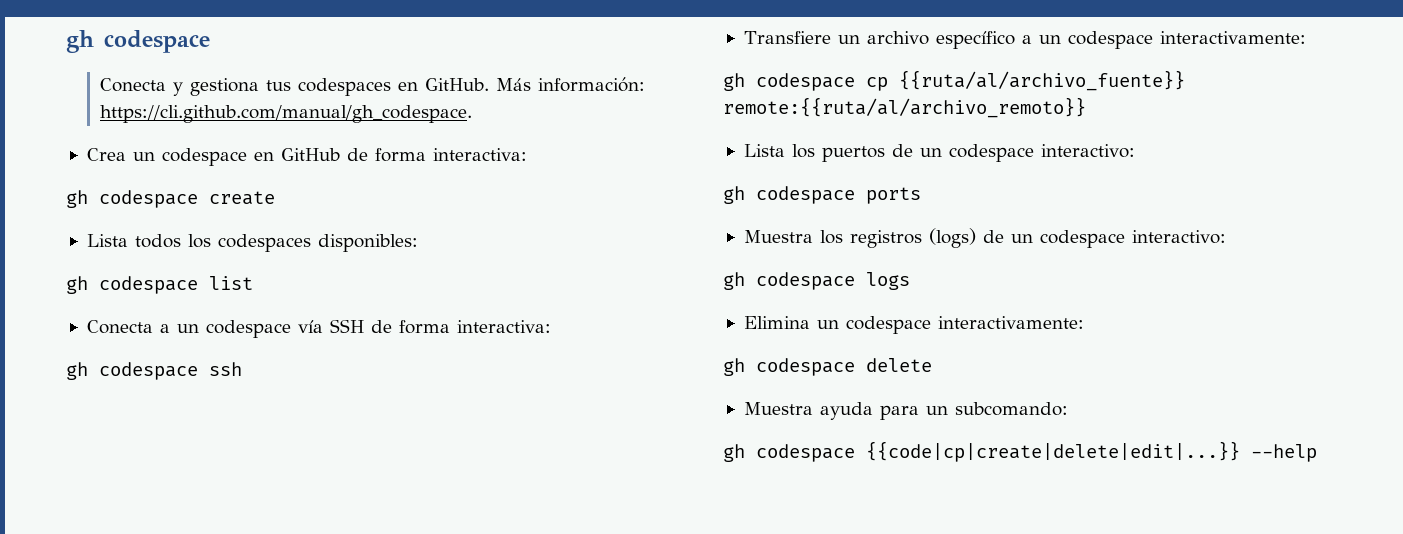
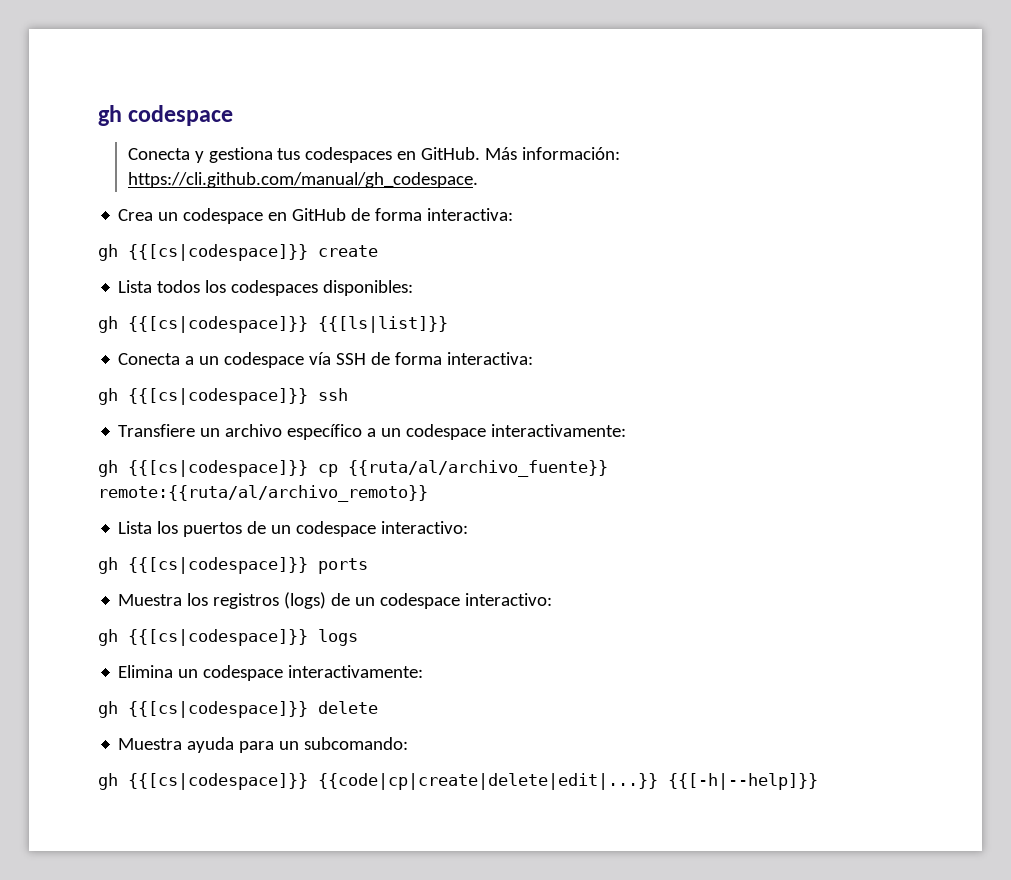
[99,190,198,208] codespace -> [128,244,308,261] {{[cs|codespace]}}
[99,276,253,294] codespace list -> [128,316,448,333] {{[cs|codespace]}} {{[ls|list]}}
[99,362,198,380] codespace -> [128,388,308,405] {{[cs|codespace]}}
[756,73,855,91] codespace -> [128,460,308,477] {{[cs|codespace]}}
[756,186,855,204] codespace -> [128,557,308,574] {{[cs|codespace]}}
[756,272,855,290] codespace -> [128,629,308,646] {{[cs|codespace]}}
[756,358,855,376] codespace -> [128,701,308,718] {{[cs|codespace]}}
[756,441,1317,462] codespace {{code|cp|create|delete|edit|...}} --help -> [128,773,818,790] {{[cs|codespace]}} {{code|cp|create|delete|edit|...}} {{[-h|--help]}}

